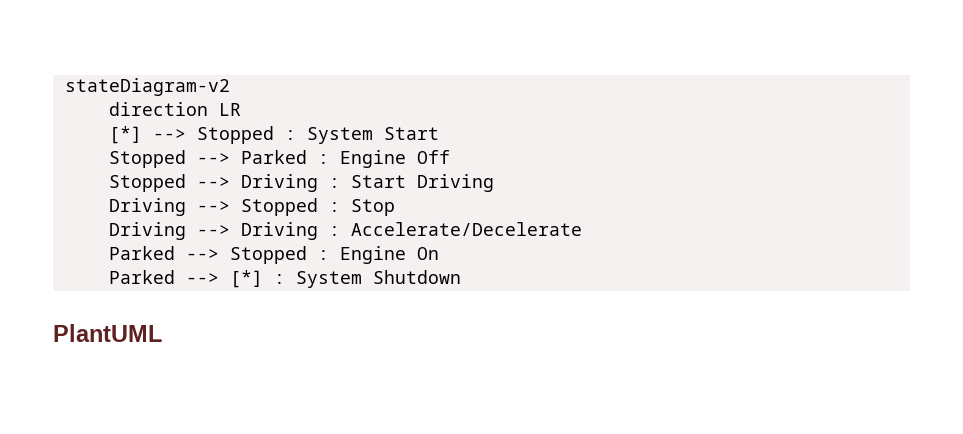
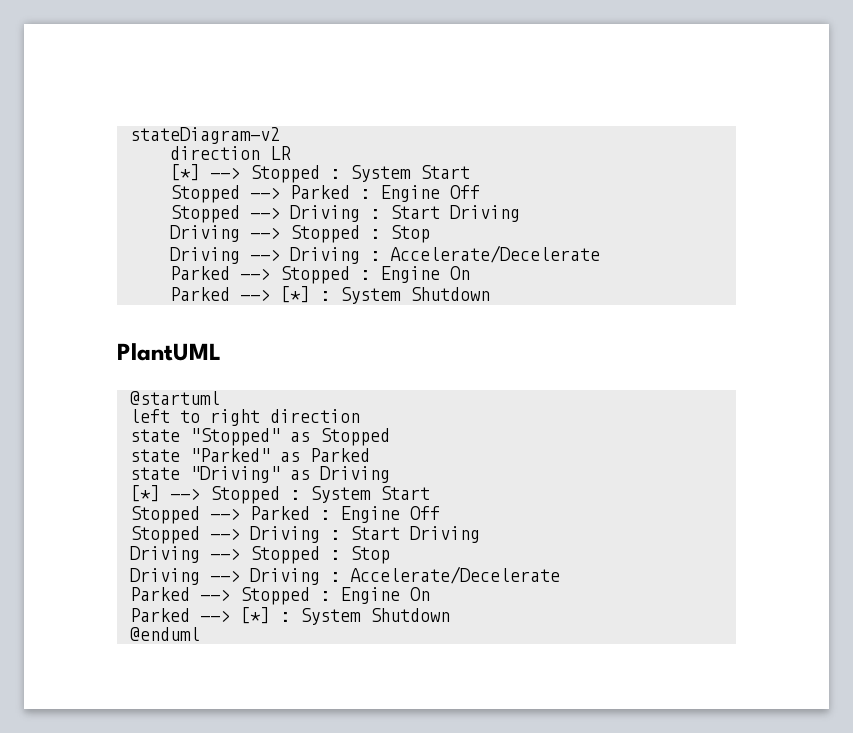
(162, 333) none -> [129,391,220,405] [129,409,360,426] [129,428,390,446] [129,448,370,462] [129,466,390,483] [129,485,430,504] [129,506,440,524] [129,526,480,544] [129,546,390,564] [129,566,560,585] [129,587,430,605] [129,607,450,625] [129,627,200,641] // @startuml // left to right direction // state "Stopped" as Stopped // state "Parked" as Parked // state "Driving" as Driving // [*] --> Stopped : System Start // Stopped --> Parked : Engine Off // Stopped --> Driving : Start Driving // Driving --> Stopped : Stop // Driving --> Driving : Accelerate/Decelerate // Parked --> Stopped : Engine On // Parked --> [*] : System Shutdown // @enduml

